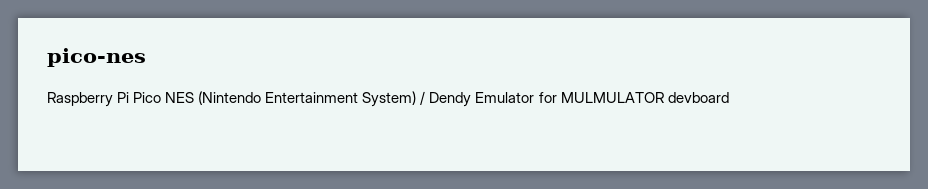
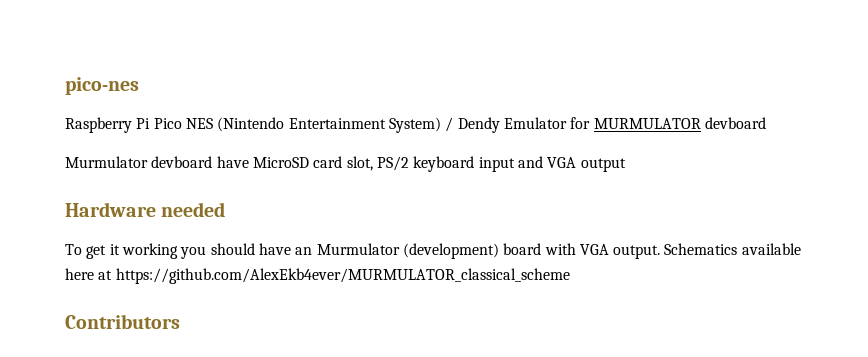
[560,92,729,103] MULMULATOR devboard -> [593,117,766,129] [65,156,626,172] [65,202,226,217] [65,243,801,259] [65,268,570,284] [65,314,180,329] MURMULATOR devboard // Murmulator devboard have MicroSD card slot, PS/2 keyboard input and VGA output // Hardware needed // To get it working you should have an Murmulator (development) board with VGA output. Schematics available here at https://github.com/AlexEkb4ever/MURMULATOR_classical_scheme // Contributors

